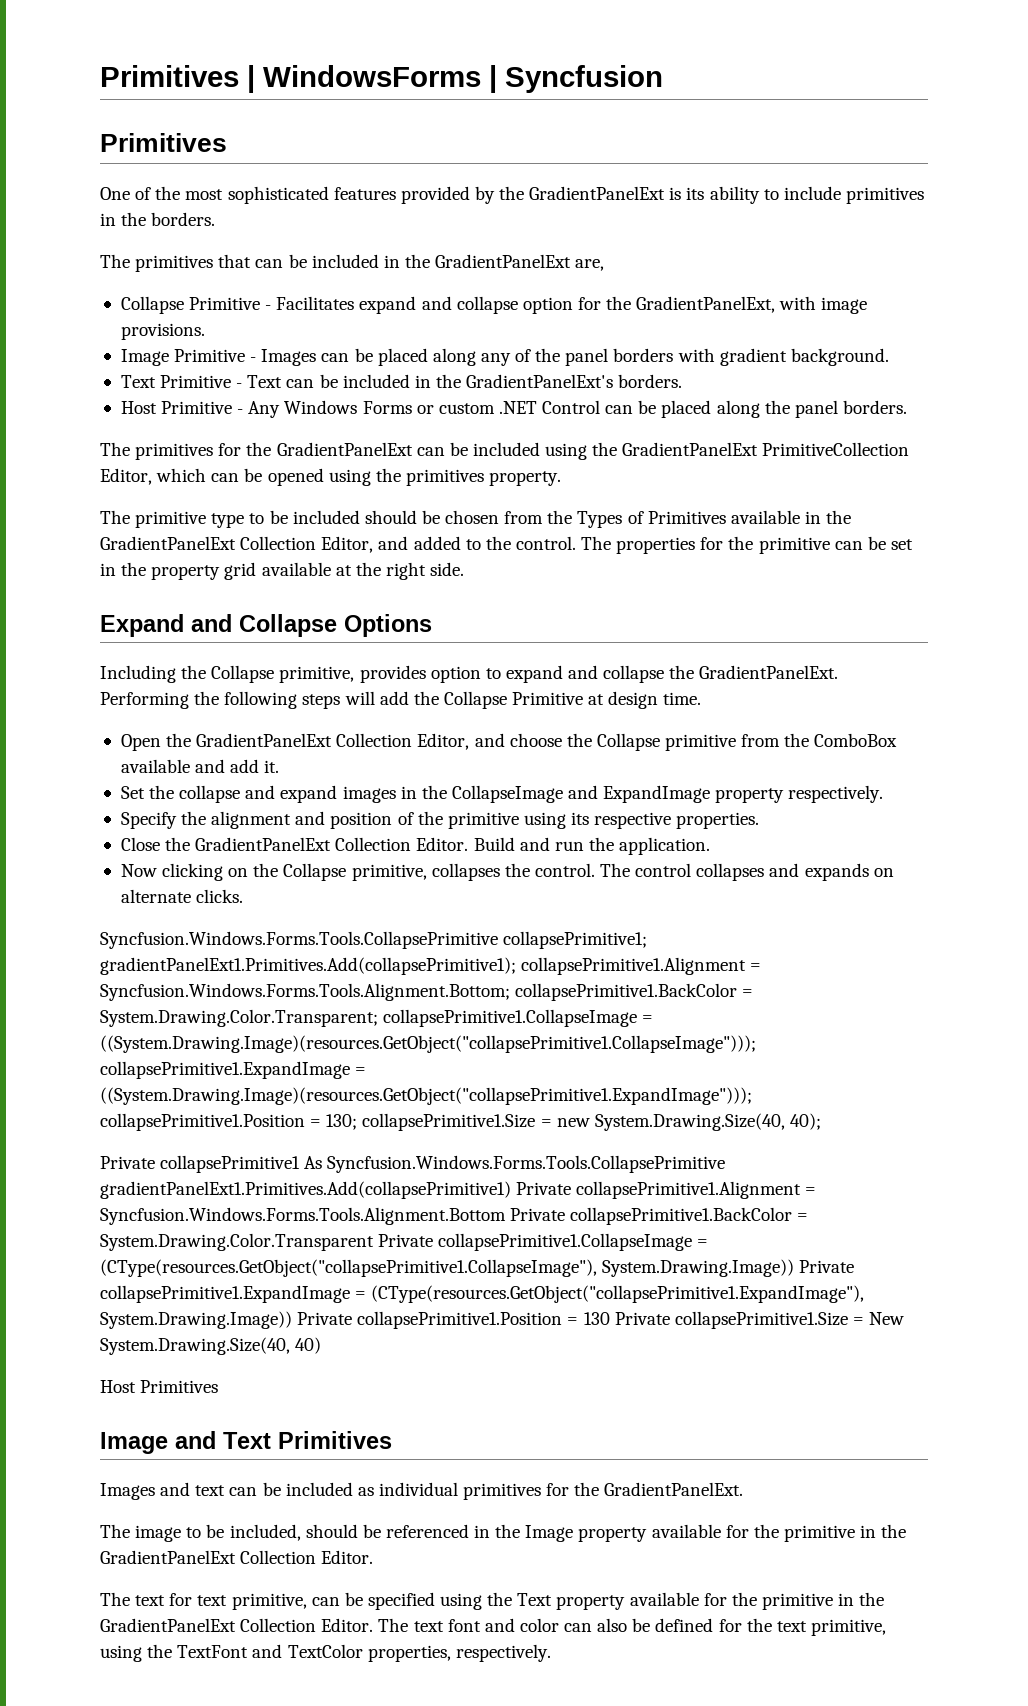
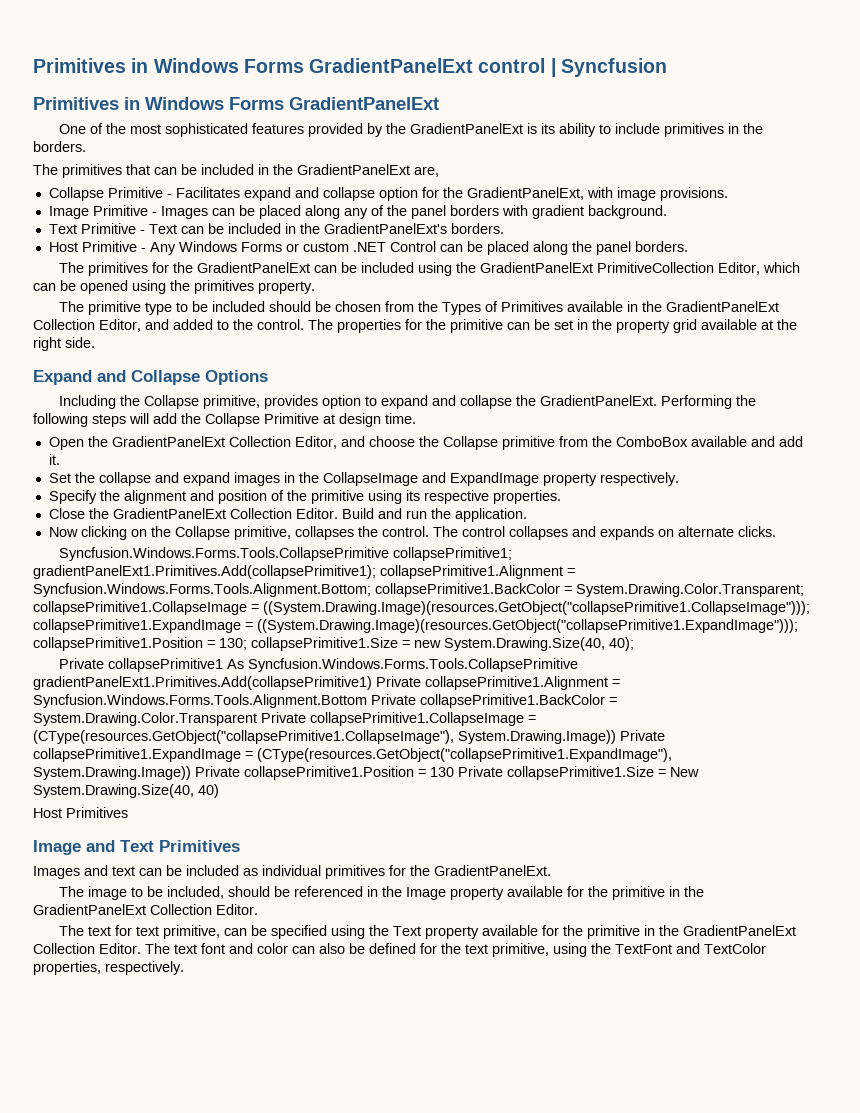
[100,65,481,93] Primitives | WindowsForms -> [33,58,546,73] Primitives in Windows Forms GradientPanelExt control
(227, 142) none -> [124,97,439,110] in Windows Forms GradientPanelExt

